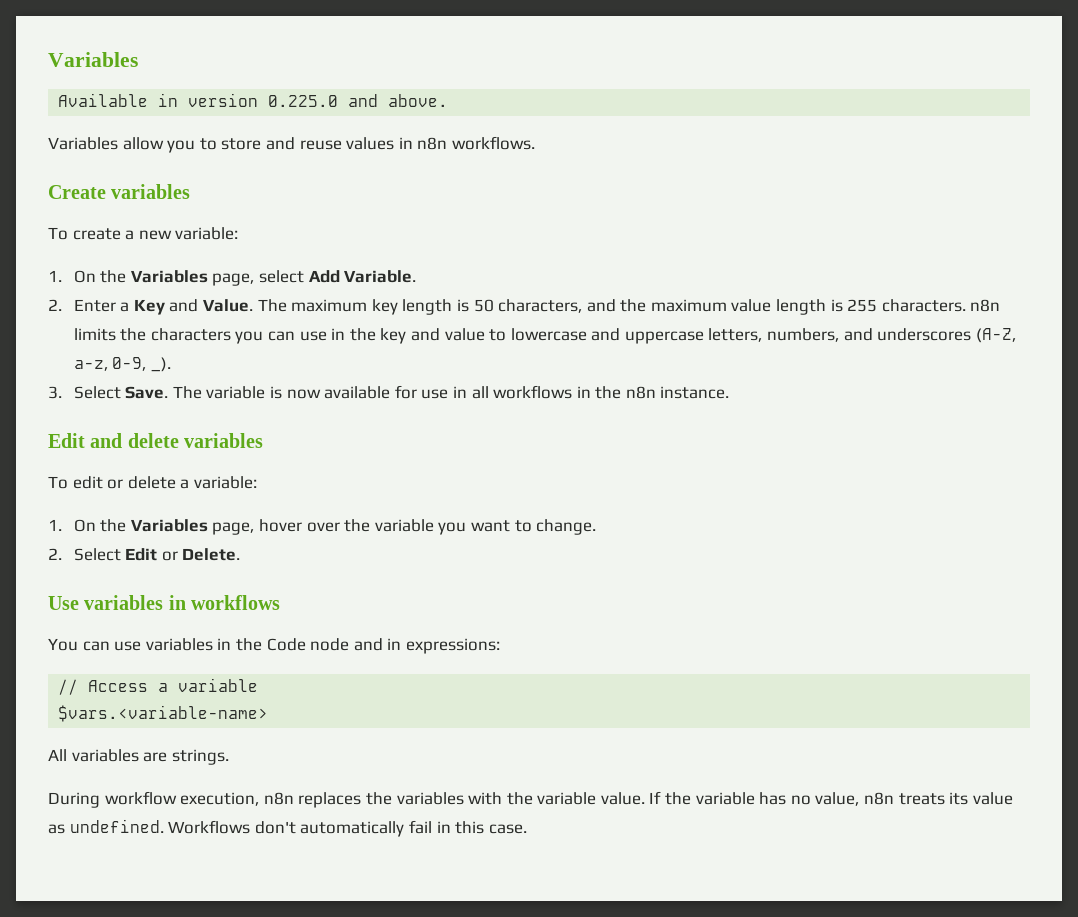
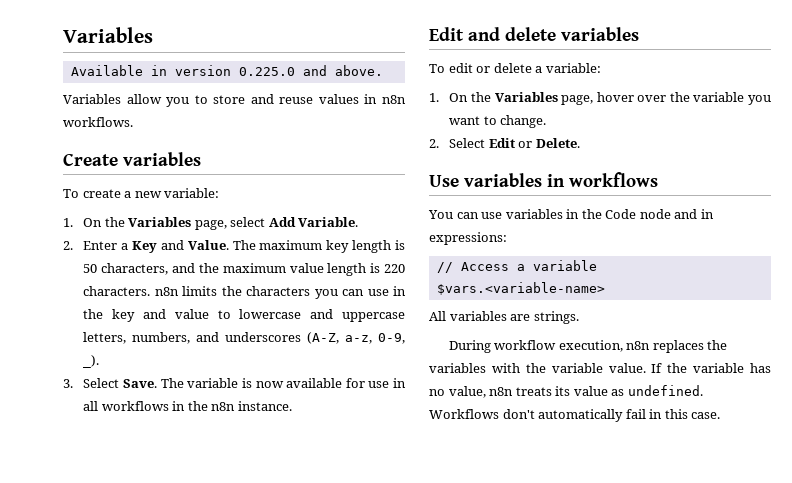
[847,299,878,312] 255 -> [384,264,406,273] 220

